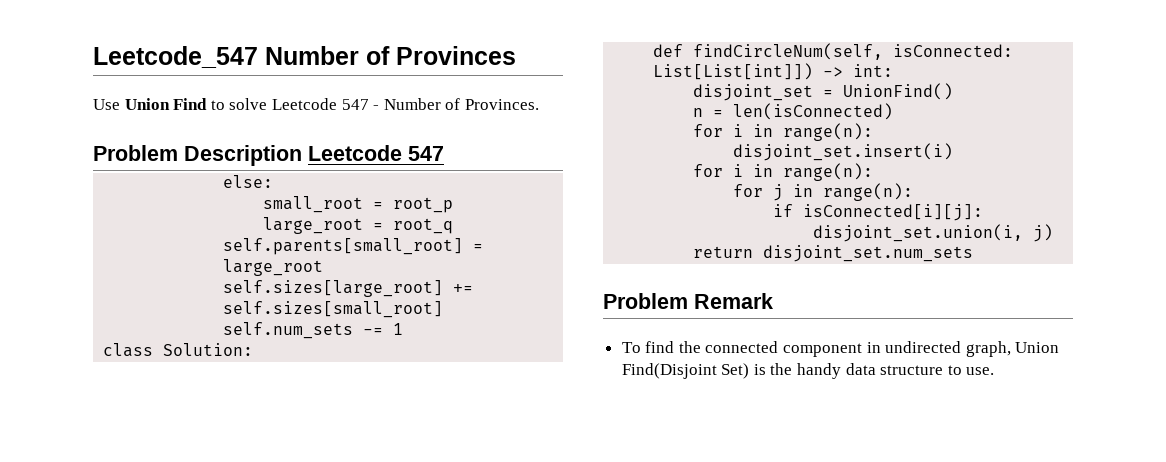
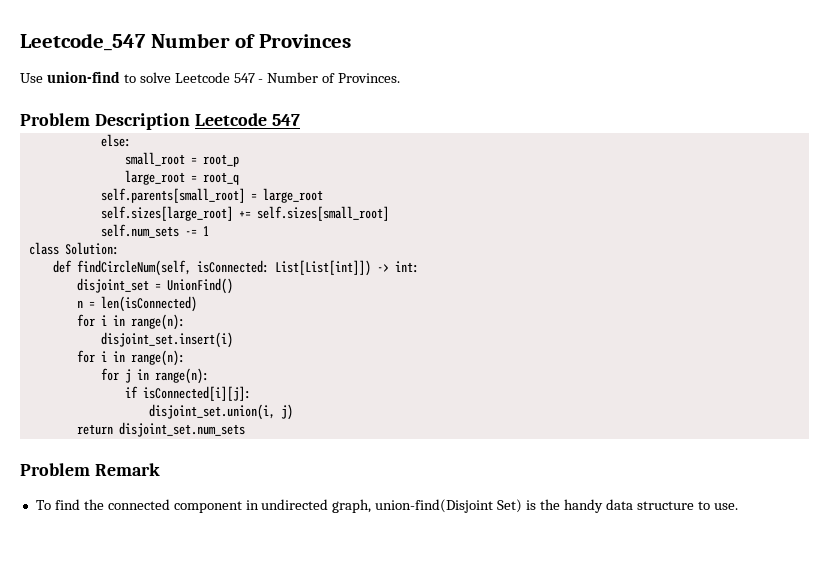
[124,98,208,110] Union Find -> [46,71,120,83] union-find
[1015,342,1060,353] [621,363,717,379] Union Find(Disjoint -> [375,499,494,513] union-find(Disjoint

